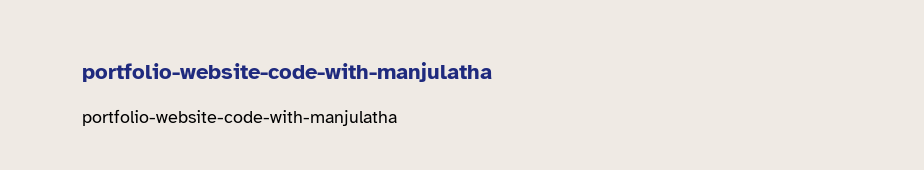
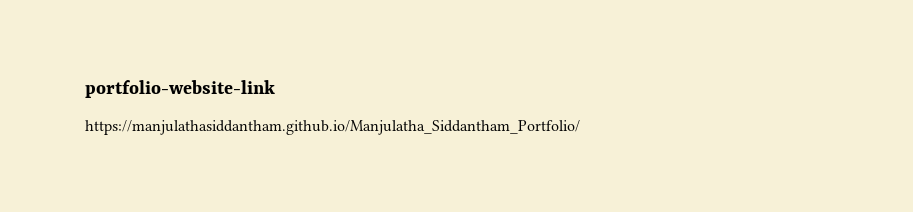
[82,62,492,82] [82,109,397,126] portfolio-website-code-with-manjulatha // portfolio-website-code-with-manjulatha -> [85,80,275,98] [85,120,580,135] portfolio-website-link // https://manjulathasiddantham.github.io/Manjulatha_Siddantham_Portfolio/

